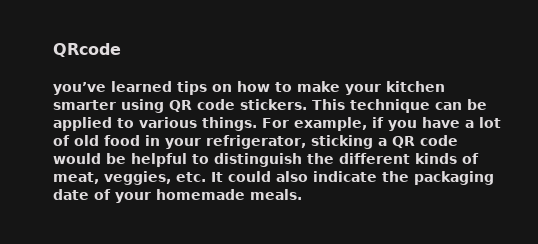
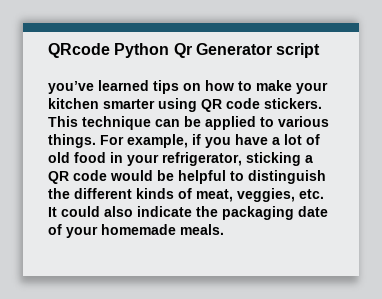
(121, 50) none -> [114,43,321,58] Python Qr Generator script

